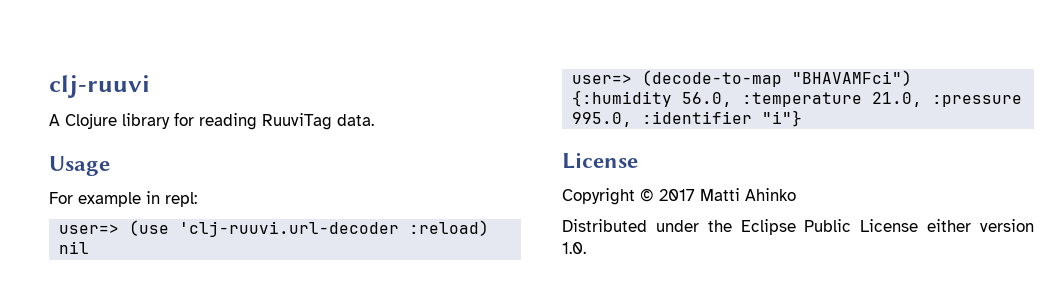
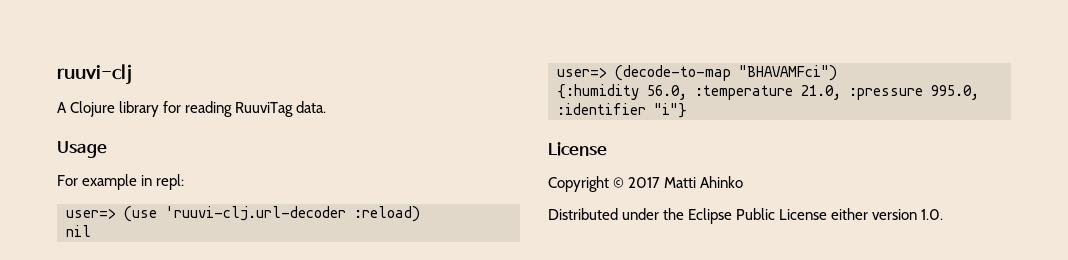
[49,75,150,98] clj-ruuvi -> [57,64,132,85] ruuvi-clj
[179,221,400,237] 'clj-ruuvi.url-decoder -> [165,206,346,221] 'ruuvi-clj.url-decoder

